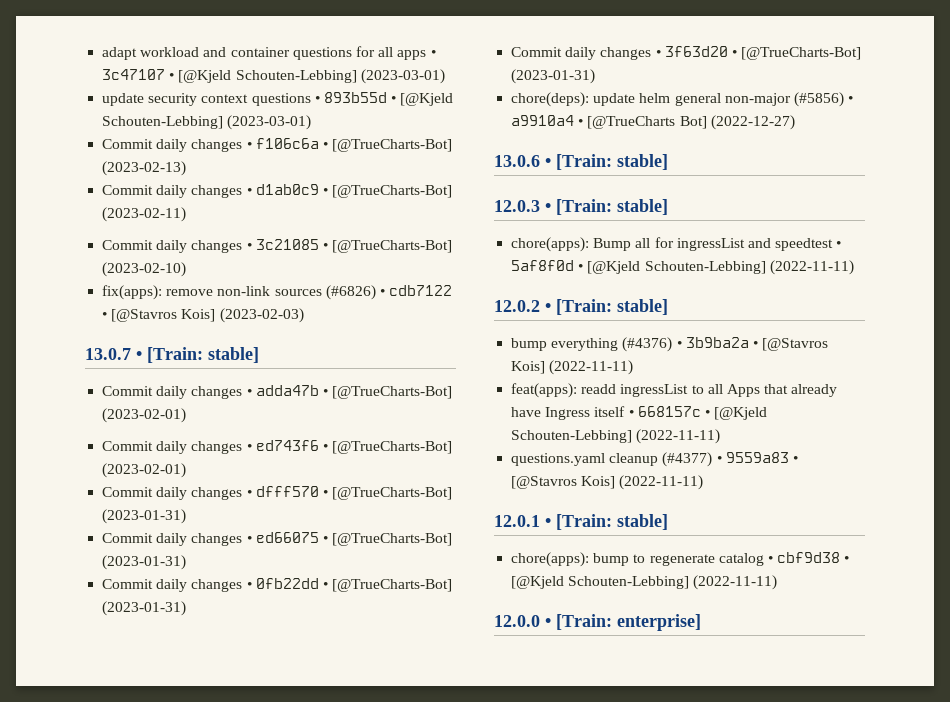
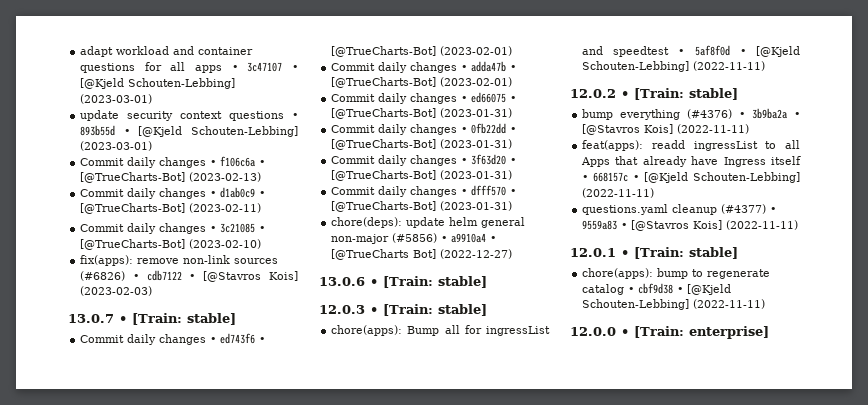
[102,385,453,399] [102,408,187,423] // Commit daily changes • adda47b • [@TrueCharts-Bot] (2023-02-01) -> (236, 319) none
[255,486,453,500] [102,509,187,524] dfff570 • [@TrueCharts-Bot] (2023-01-31) -> [471,61,517,72] [331,77,513,88] adda47b • [@TrueCharts-Bot] (2023-02-01)
(596, 76) none -> [331,185,517,197] [331,201,513,212] // Commit daily changes • dfff570 • [@TrueCharts-Bot] (2023-01-31)

